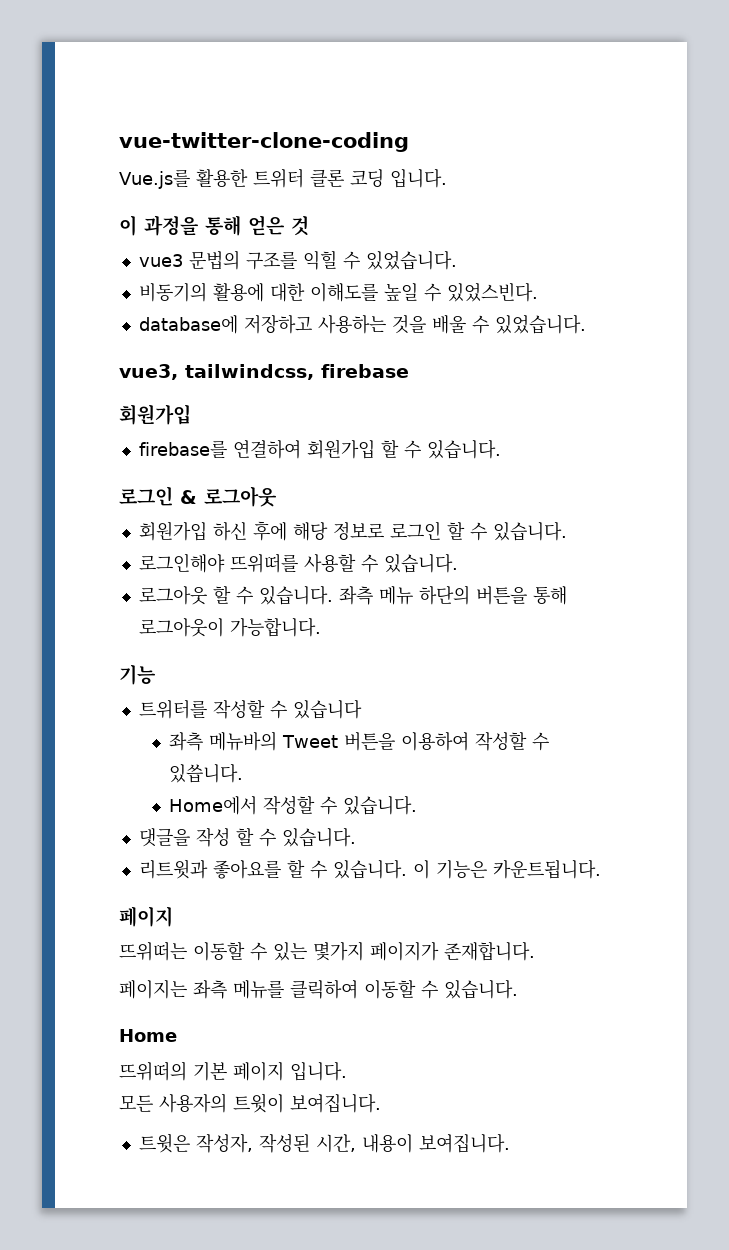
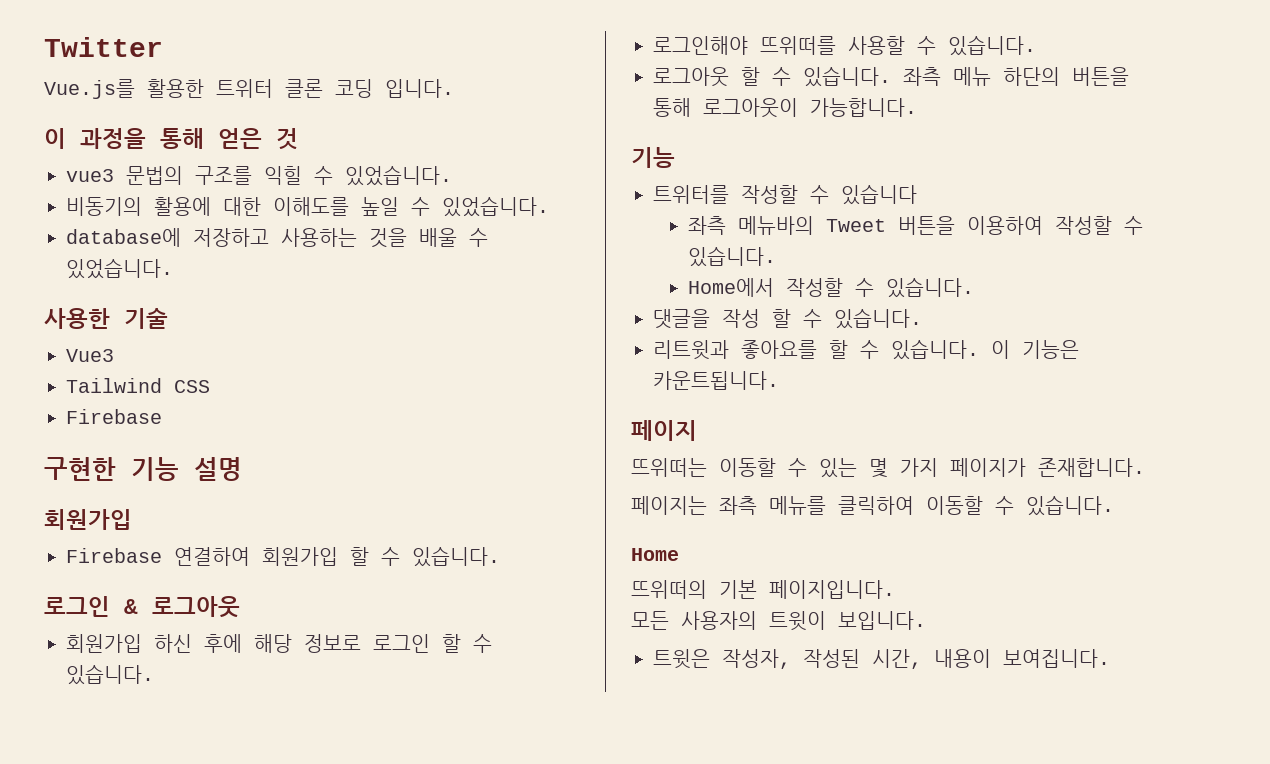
[119,132,409,152] vue-twitter-clone-coding -> [44,37,163,57] Twitter
[446,282,538,302] 있었스빈다. -> [442,196,549,217] 있었습니다.
[119,364,409,380] vue3, tailwindcss, firebase -> [44,308,168,329] [66,349,114,362] [66,378,210,393] [66,409,162,424] [44,457,242,481] 사용한 기술 // Vue3 // Tailwind CSS // Firebase // 구현한 기능 설명
[138,440,227,458] firebase를 -> [66,548,162,563] Firebase
[168,763,243,783] 있씁니다. -> [687,246,776,267] 있습니다.
[313,941,364,961] 몇가지 -> [869,458,938,478] 몇 가지
[233,1061,347,1081] 페이지 입니다. -> [769,580,895,599] 페이지입니다.
[290,1093,381,1113] 보여집니다. -> [838,611,926,630] 보입니다.

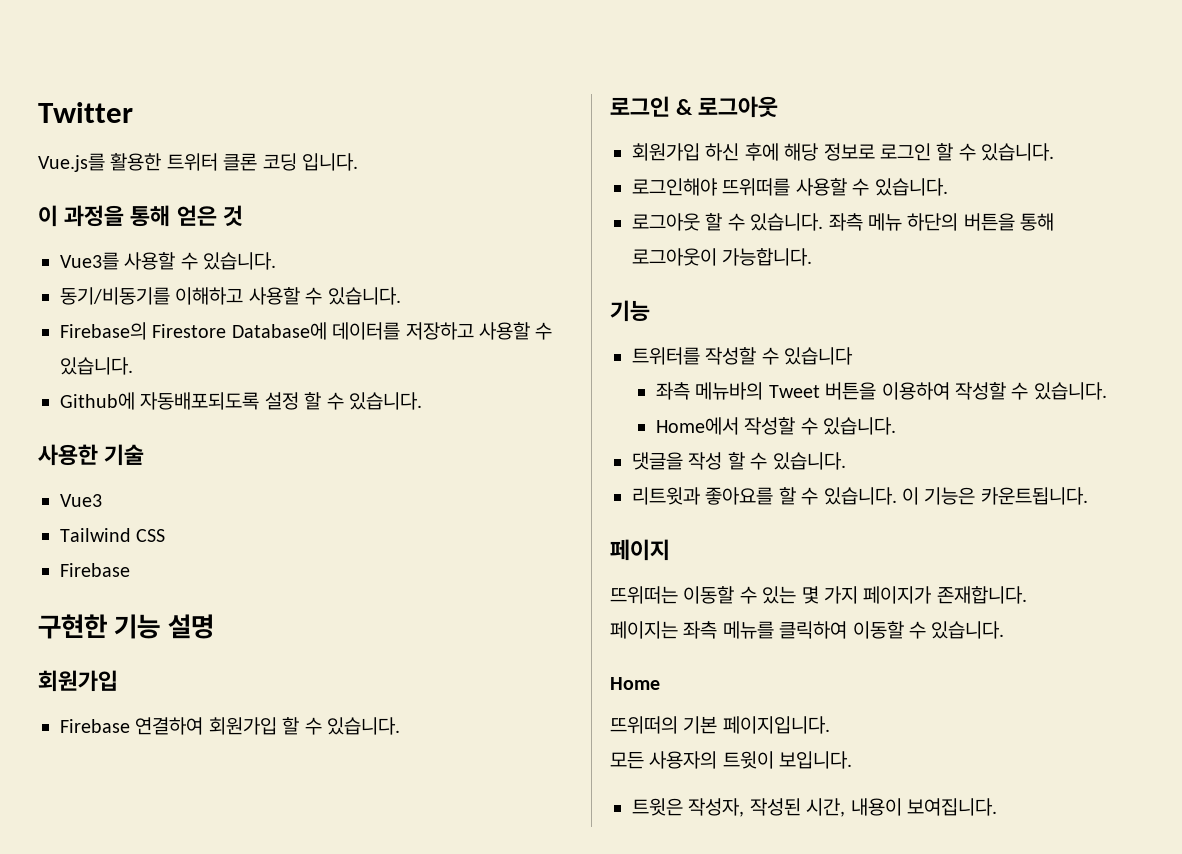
[66,165,452,186] [66,196,549,217] [66,228,488,248] [66,258,173,279] vue3 문법의 구조를 익힐 수 있었습니다. // 비동기의 활용에 대한 이해도를 높일 수 있었습니다. // database에 저장하고 사용하는 것을 배울 수 있었습니다. -> [60,252,277,270] [60,287,401,305] [60,322,553,340] [60,357,133,375] [60,392,422,410] Vue3를 사용할 수 있습니다. // 동기/비동기를 이해하고 사용할 수 있습니다. // Firebase의 Firestore Database에 데이터를 저장하고 사용할 수 있습니다. // Github에 자동배포되도록 설정 할 수 있습니다.

